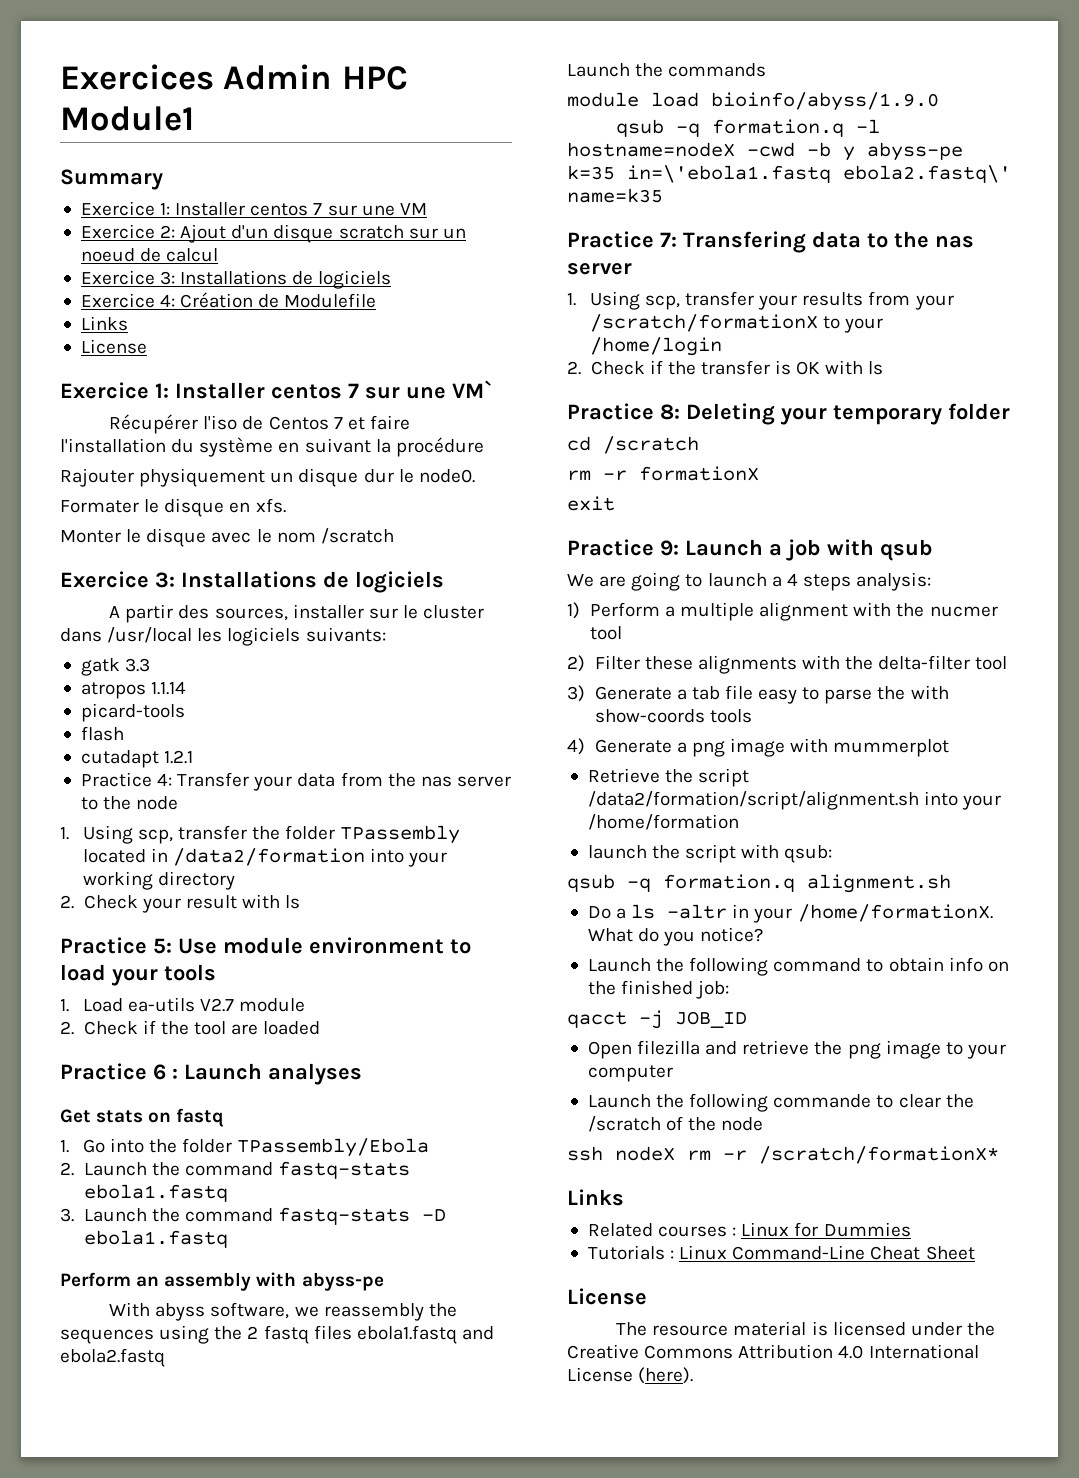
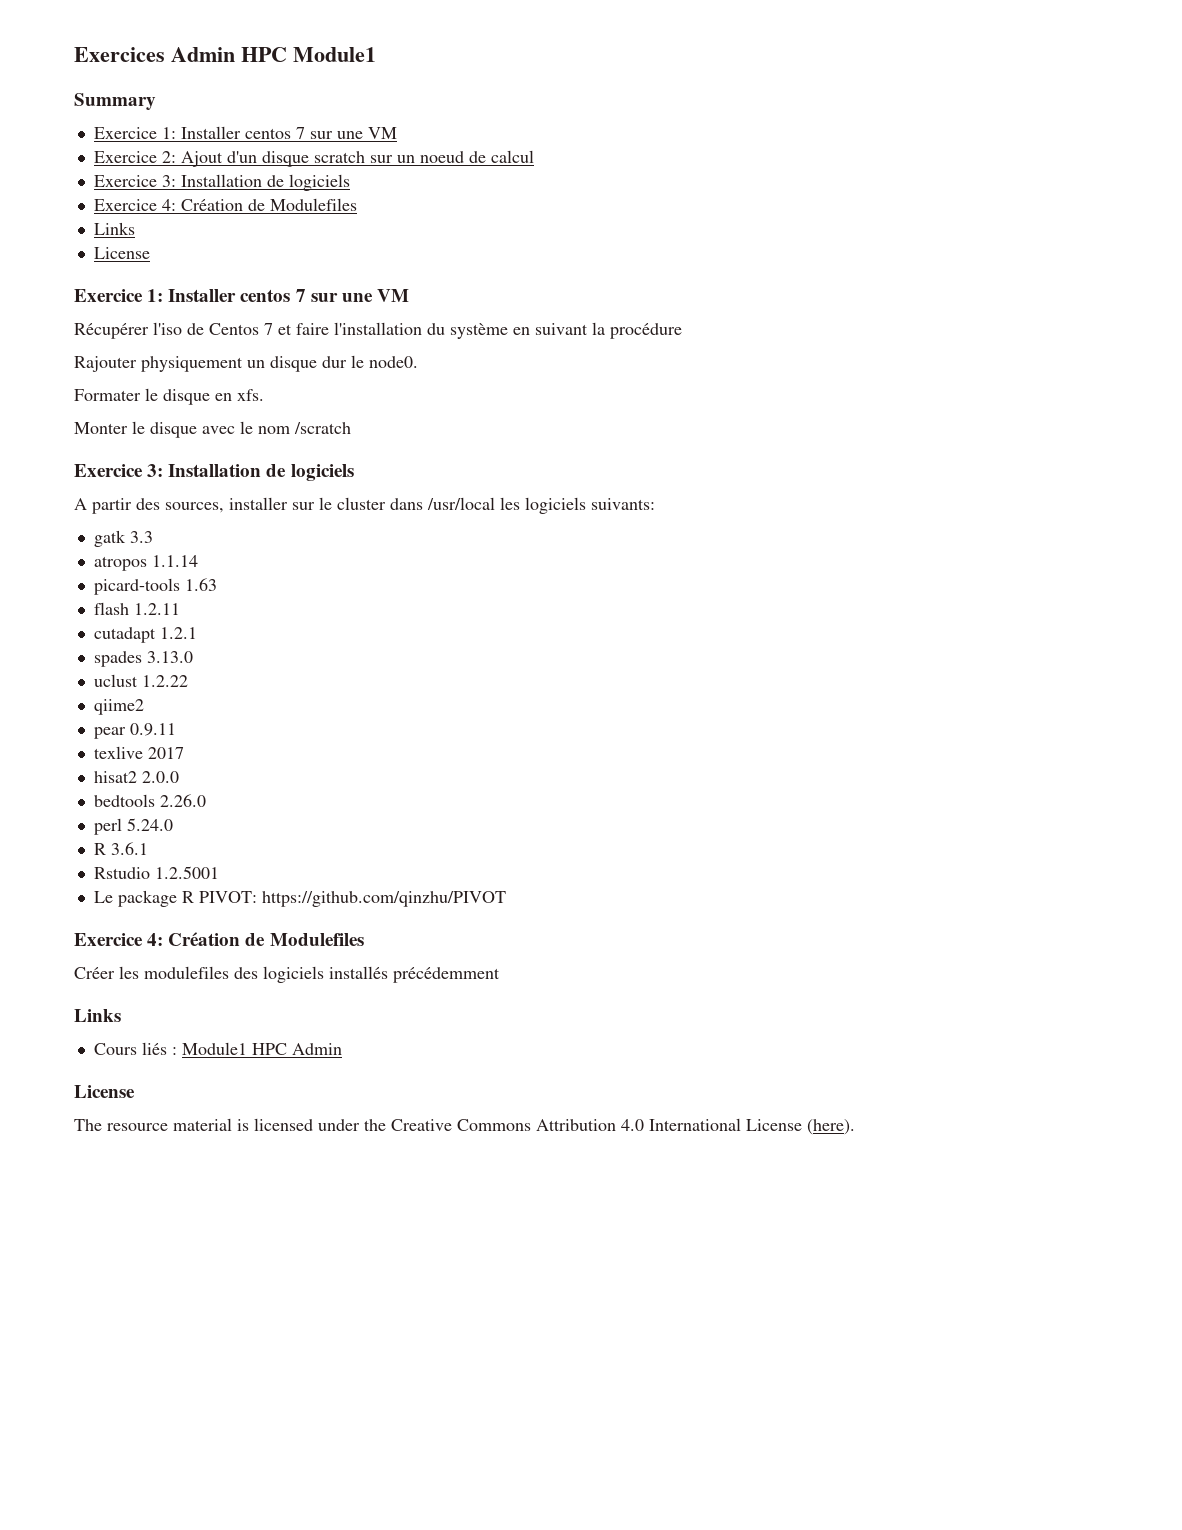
[180,270,288,285] Installations -> [180,174,262,187] Installation
[284,293,377,308] Modulefile -> [269,198,357,211] Modulefiles
[452,380,492,398] VM` -> [376,289,409,302] VM
[181,571,317,588] Installations -> [168,464,262,477] Installation
(185, 712) none -> [184,578,217,591] 1.63
(124, 733) none -> [133,603,180,615] 1.2.11
[80,772,511,791] [80,796,179,810] [60,825,461,844] [82,848,448,867] [82,871,235,890] [60,894,301,913] [60,937,471,954] [60,964,216,986] [60,997,306,1012] [60,1020,321,1035] [60,1063,362,1085] [60,1108,225,1127] [60,1138,430,1157] [60,1161,410,1179] [83,1184,228,1202] [60,1207,446,1225] [83,1230,228,1248] [60,1272,384,1291] [109,1302,457,1321] [60,1325,494,1344] [60,1348,165,1367] [567,63,767,77] [567,92,939,111] [616,119,881,137] [567,142,963,161] [567,165,1011,183] [567,188,663,203] [567,231,974,253] [567,263,632,275] [567,291,954,310] [589,314,884,333] [589,337,722,356] [567,360,884,375] [567,403,1010,425] [567,436,699,454] [567,466,759,481] [567,496,615,511] [567,539,933,561] [567,572,932,591] [567,602,998,621] [589,626,622,640] [567,655,1008,674] [567,685,949,704] [594,709,752,723] [567,738,950,757] [587,768,750,787] [587,791,1002,810] [587,814,739,830] [587,844,833,863] [567,874,951,893] [587,904,993,923] [587,927,764,946] [587,957,1009,976] [587,980,730,999] [567,1010,747,1029] [587,1040,1006,1059] [587,1065,673,1082] [587,1093,974,1112] [587,1116,764,1132] [567,1146,999,1164] [567,1189,624,1206] [587,1222,911,1237] [587,1245,975,1260] Practice 4: Transfer your data from the nas server to the node // 1. Using scp, transfer the folder TPassembly located in /data2/formation into your working directory // 2. Check your result with ls // Practice 5: Use module environment to load your tools // 1. Load ea-utils V2.7 module // 2. Check if the tool are loaded // Practice 6 : Launch analyses // Get stats on fastq // 1. Go into the folder TPassembly/Ebola // 2. Launch the command fastq-stats ebola1.fastq // 3. Launch the command fastq-stats -D ebola1.fastq // Perform an assembly with abyss-pe // With abyss software, we reassembly the sequences using the 2 fastq files ebola1.fastq and ebola2.fastq // Launch the commands // module load bioinfo/abyss/1.9.0 // qsub -q formation.q -l hostname=nodeX -cwd -b y abyss-pe k=35 in=\'ebola1.fastq ebola2.fastq\' name=k35 // Practice 7: Transfering data to the nas server // 1. Using scp, transfer your results from your /scratch/formationX to your /home/login // 2. Check if the transfer is OK with ls // Practice 8: Deleting your temporary folder // cd /scratch // rm -r formationX // exit // Practice 9: Launch a job with qsub // We are going to launch a 4 steps analysis: // 1) Perform a multiple alignment with the nucmer tool // 2) Filter these alignments with the delta-filter tool // 3) Generate a tab file easy to parse the with show-coords tools // 4) Generate a png image with mummerplot // Retrieve the script /data2/formation/script/alignment.sh into your /home/formation // launch the script with qsub: // qsub -q formation.q alignment.sh // Do a ls -altr in your /home/formationX. What do you notice? // Launch the following command to obtain info on the finished job: // qacct -j JOB_ID // Open filezilla and retrieve the png image to your computer // Launch the following commande to clear the /scratch of the node // ssh nodeX rm -r /scratch/formationX* // Links // Related courses : Linux for Dummies // Tutorials : Linux Command-Line Cheat Sheet -> [93,651,193,667] [93,674,188,687] [93,699,144,715] [93,723,176,739] [93,746,184,759] [93,771,179,783] [93,794,206,807] [93,818,173,835] [93,842,148,855] [93,866,219,879] [93,890,506,907] [74,932,364,946] [74,966,500,983] [74,1009,121,1022] [93,1042,342,1055] spades 3.13.0 // uclust 1.2.22 // qiime2 // pear 0.9.11 // texlive 2017 // hisat2 2.0.0 // bedtools 2.26.0 // perl 5.24.0 // R 3.6.1 // Rstudio 1.2.5001 // Le package R PIVOT: https://github.com/qinzhu/PIVOT // Exercice 4: Création de Modulefiles // Créer les modulefiles des logiciels installés précédemment // Links // Cours liés : Module1 HPC Admin

